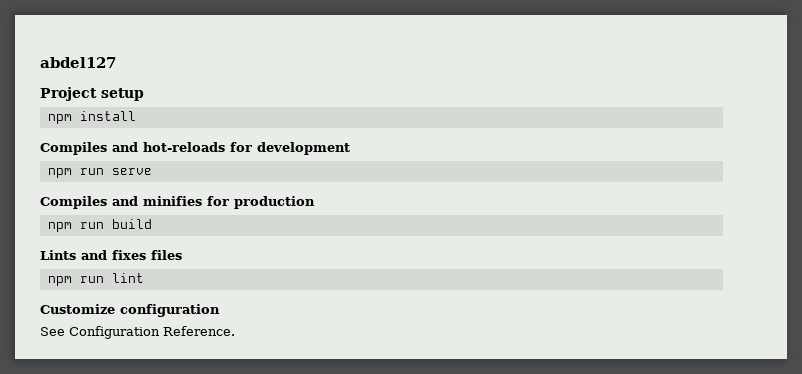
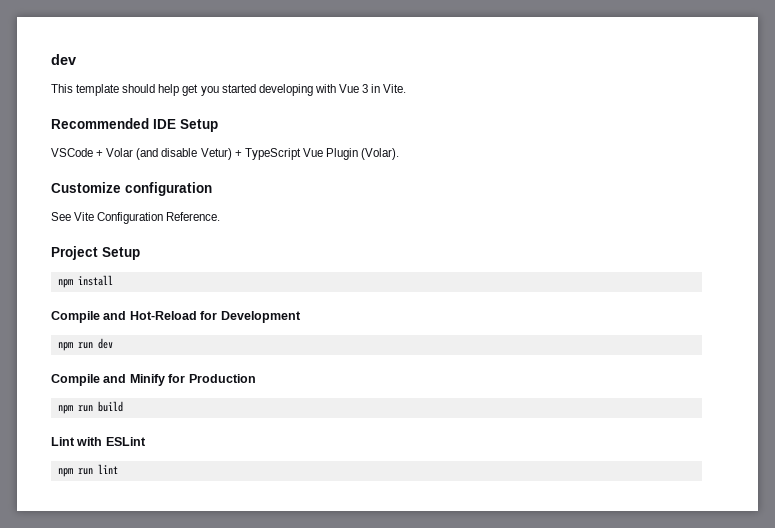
[40,57,116,68] abdel127 -> [51,54,76,65] [51,84,407,96] [51,118,218,132] [51,148,400,160] [51,182,212,196] [51,212,221,224] dev // This template should help get you started developing with Vue 3 in Vite. // Recommended IDE Setup // VSCode + Volar (and disable Vetur) + TypeScript Vue Plugin (Volar). // Customize configuration // See Vite Configuration Reference.
[101,88,144,101] setup -> [102,247,140,260] Setup
[40,142,350,155] [47,168,152,178] [40,196,315,209] Compiles and hot-reloads for development // npm run serve // Compiles and minifies for production -> [51,311,301,323] [57,338,113,351] [51,374,256,386] Compile and Hot-Reload for Development // npm run dev // Compile and Minify for Production
[40,250,182,260] Lints and fixes files -> [51,437,146,446] Lint with ESLint
[40,304,220,317] [40,326,235,339] // Customize configuration // See Configuration Reference. -> (118, 469) none

